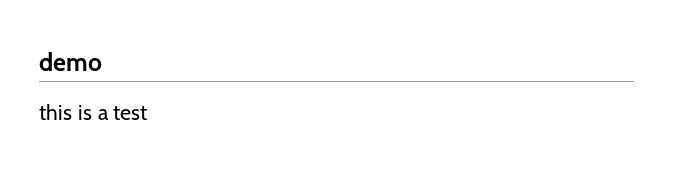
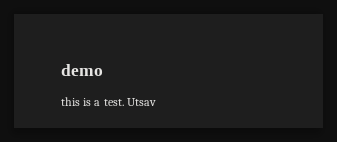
[113,106,148,120] test -> [103,98,156,106] test. Utsav

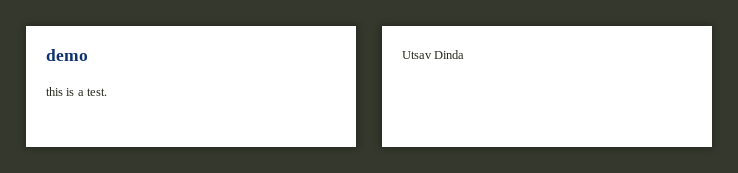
[126,98,156,106] Utsav -> [402,50,465,59] // Utsav Dinda

